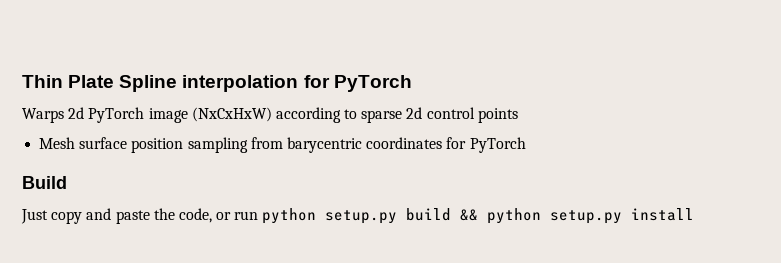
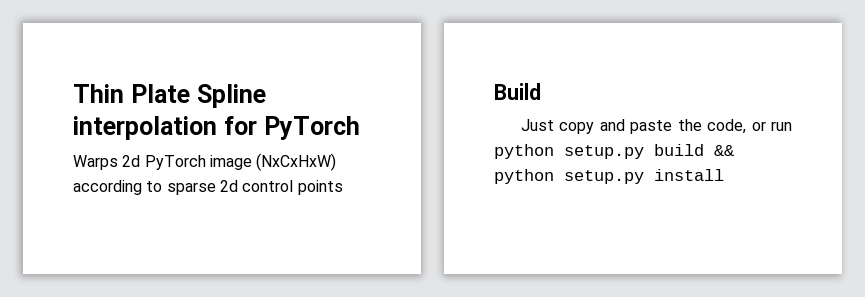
[39,137,526,153] // Mesh surface position sampling from barycentric coordinates for PyTorch -> (343, 187) none

